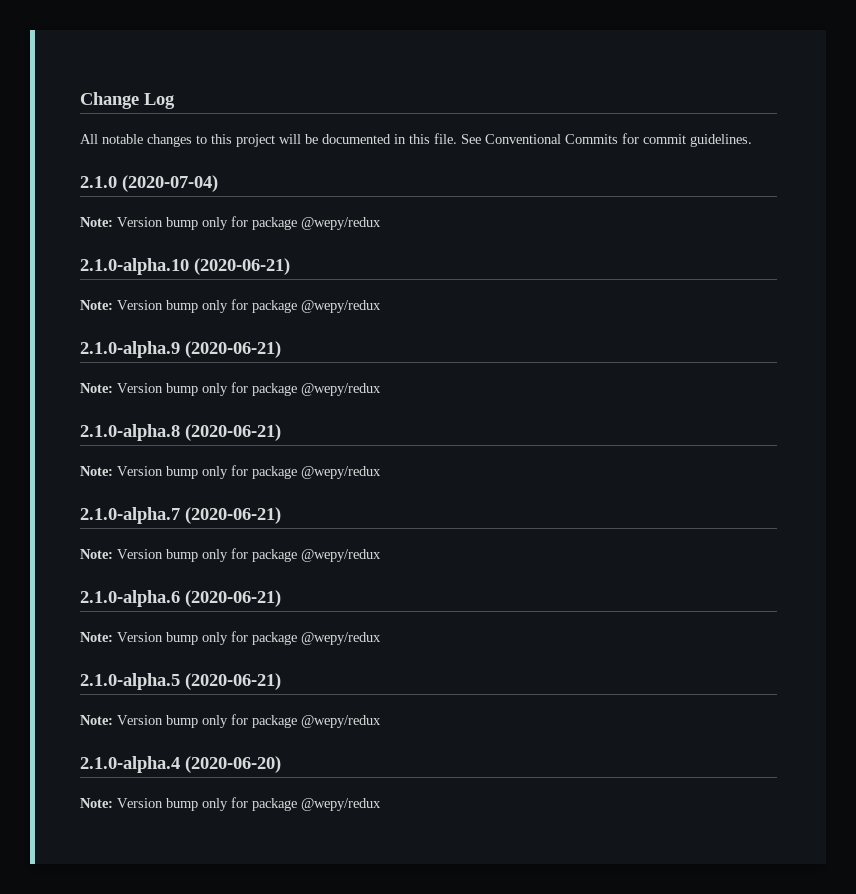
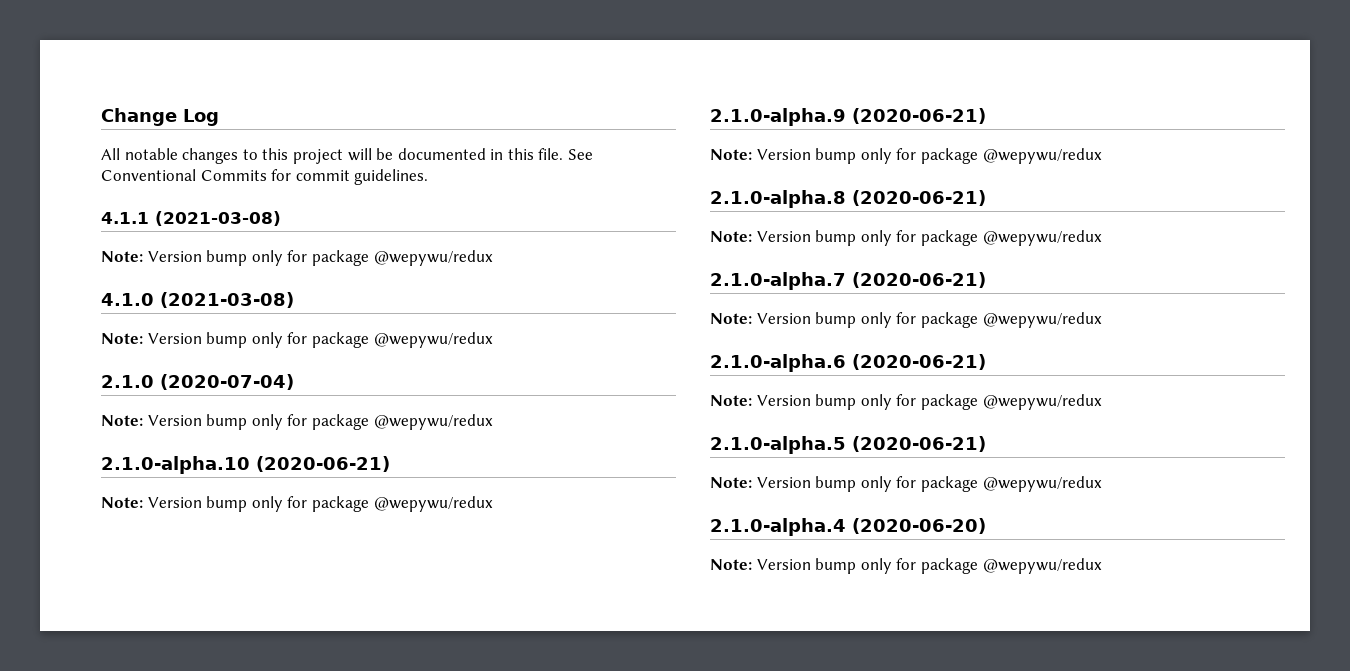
(752, 140) none -> [101,211,281,226] [101,250,493,266] [101,292,294,308] [101,332,493,348] // 4.1.1 (2021-03-08) // Note: Version bump only for package @wepywu/redux // 4.1.0 (2021-03-08) // Note: Version bump only for package @wepywu/redux
[301,217,381,230] @wepy/redux -> [373,414,493,430] @wepywu/redux
[301,300,381,313] @wepy/redux -> [373,496,493,512] @wepywu/redux
[301,383,381,396] @wepy/redux -> [982,148,1102,164] @wepywu/redux
[301,466,381,479] @wepy/redux -> [982,230,1102,246] @wepywu/redux
[301,549,381,562] @wepy/redux -> [982,312,1102,328] @wepywu/redux
[301,632,381,645] @wepy/redux -> [982,394,1102,410] @wepywu/redux
[301,715,381,728] @wepy/redux -> [982,476,1102,492] @wepywu/redux
[301,798,381,811] @wepy/redux -> [982,558,1102,574] @wepywu/redux

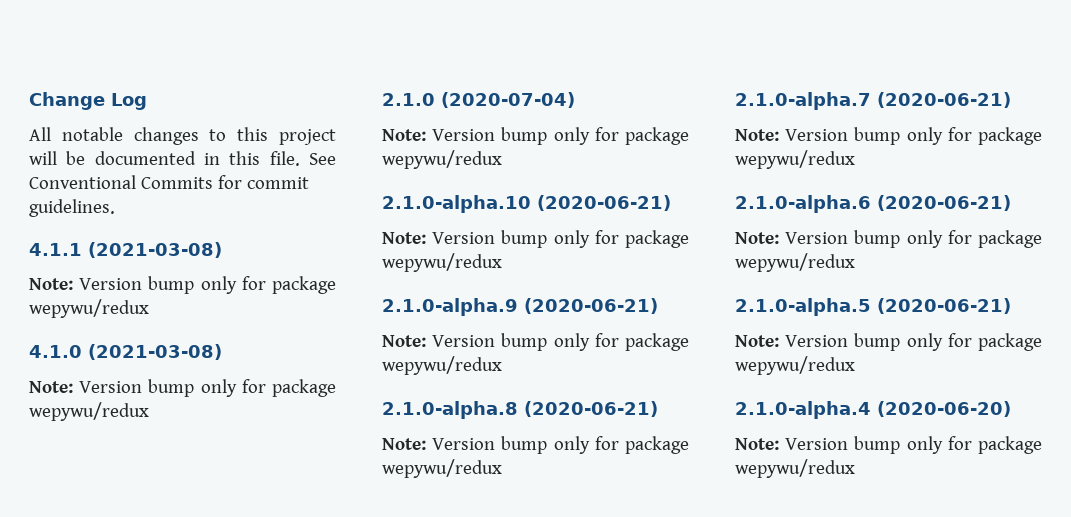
[373,250,493,266] @wepywu/redux -> [29,299,149,318] wepywu/redux
[373,332,493,348] @wepywu/redux -> [29,402,149,421] wepywu/redux
[373,414,493,430] @wepywu/redux -> [382,150,502,169] wepywu/redux
[373,496,493,512] @wepywu/redux -> [382,253,502,272] wepywu/redux
[982,148,1102,164] @wepywu/redux -> [382,356,502,375] wepywu/redux
[982,230,1102,246] @wepywu/redux -> [382,459,502,478] wepywu/redux
[982,312,1102,328] @wepywu/redux -> [735,150,855,169] wepywu/redux
[982,394,1102,410] @wepywu/redux -> [735,253,855,272] wepywu/redux
[982,476,1102,492] @wepywu/redux -> [735,356,855,375] wepywu/redux
[982,558,1102,574] @wepywu/redux -> [735,459,855,478] wepywu/redux

